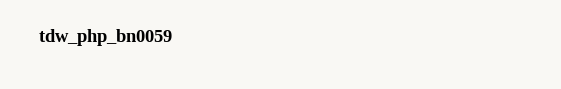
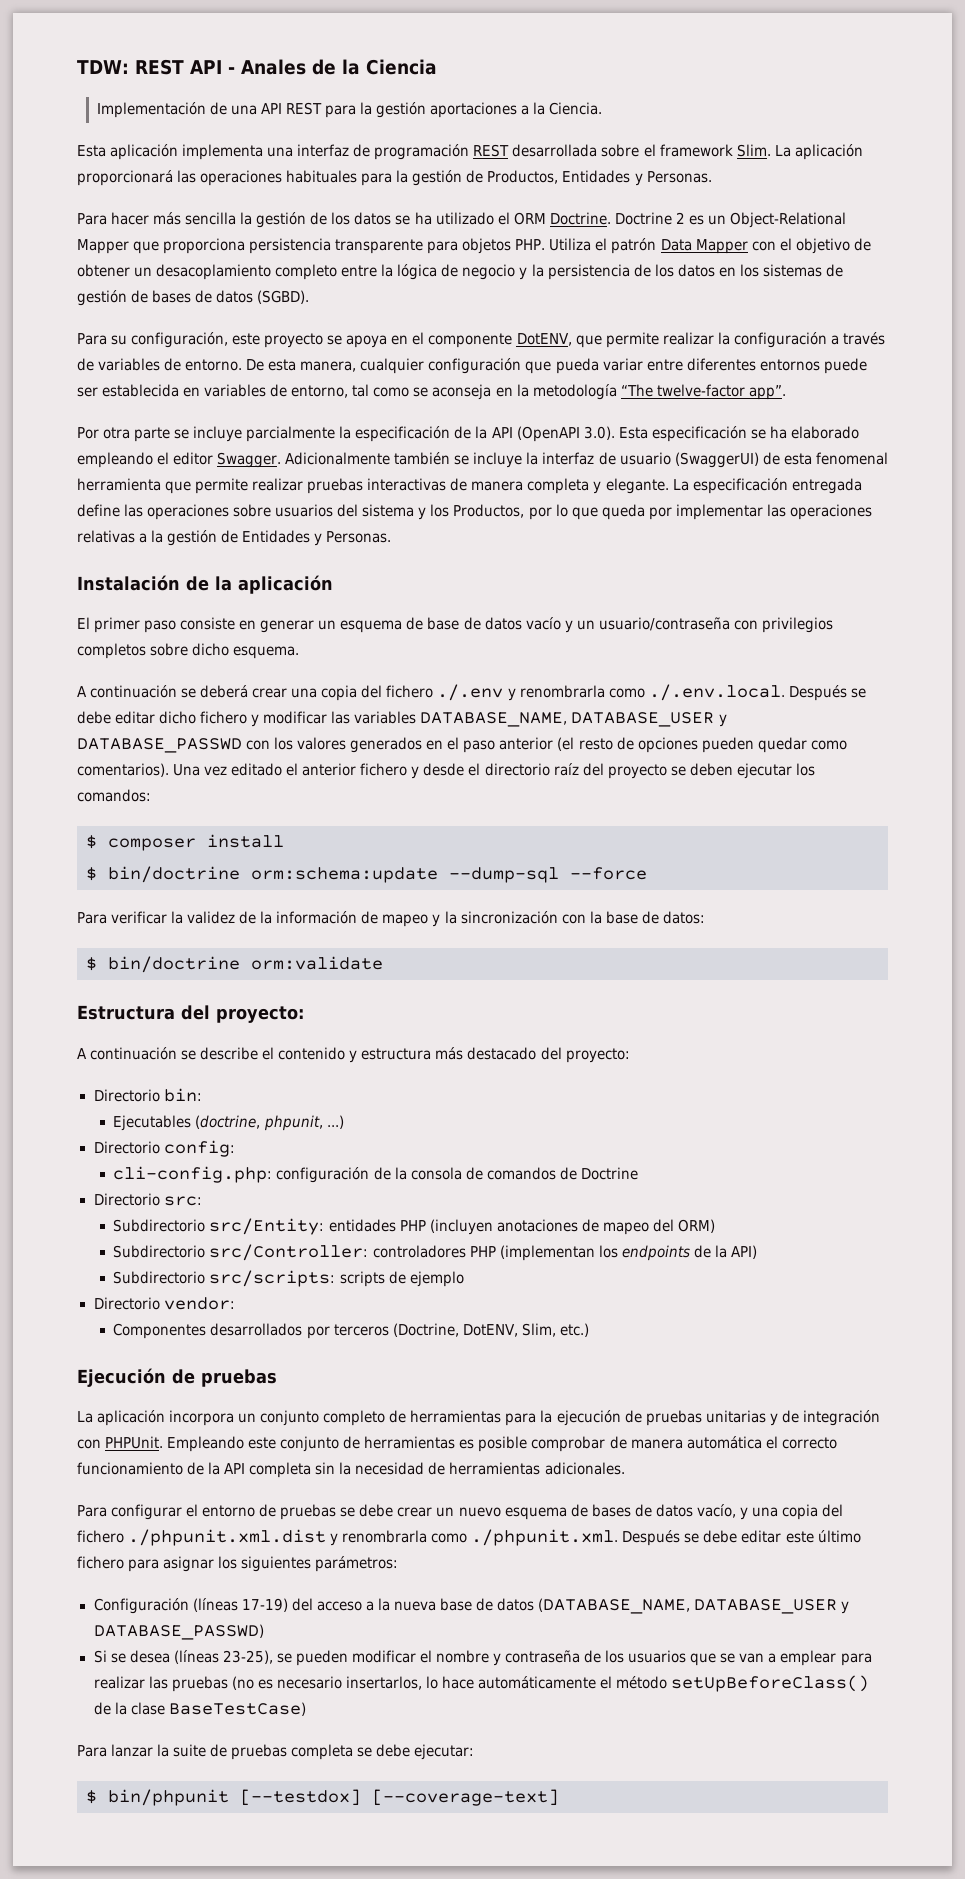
[39,29,172,46] tdw_php_bn0059 -> [77,59,437,75] [96,102,603,118] [77,144,863,160] [77,170,712,186] [77,212,846,228] [77,238,871,254] [77,264,843,280] [77,290,310,306] [77,332,885,348] [77,358,867,374] [77,384,786,400] [77,426,859,442] [77,452,888,468] [77,478,862,494] [77,504,872,520] [77,530,392,546] [77,575,333,594] [77,617,833,633] [77,643,300,659] [77,684,866,701] [77,711,727,727] [77,737,847,753] [77,763,815,779] [77,789,151,802] [86,834,284,851] [86,866,647,883] [77,911,705,927] [86,956,383,973] [77,1005,304,1023] [77,1047,630,1063] [93,1088,202,1102] [113,1115,344,1131] [93,1140,235,1157] [113,1166,638,1183] [93,1193,202,1206] [113,1218,715,1235] [113,1244,757,1261] [113,1270,464,1287] [93,1297,235,1310] [113,1323,589,1339] [77,1368,277,1387] [77,1410,880,1426] [77,1436,837,1452] [77,1462,625,1478] [77,1504,843,1520] [77,1529,861,1546] [77,1556,399,1572] [93,1598,850,1614] [93,1624,264,1640] [93,1650,872,1666] [93,1675,870,1692] [93,1702,306,1716] [77,1744,475,1760] [86,1789,559,1806] TDW: REST API - Anales de la Ciencia // Implementación de una API REST para la gestión aportaciones a la Ciencia. // Esta aplicación implementa una interfaz de programación REST desarrollada sobre el framework Slim. La aplicación proporcionará las operaciones habituales para la gestión de Productos, Entidades y Personas. // Para hacer más sencilla la gestión de los datos se ha utilizado el ORM Doctrine. Doctrine 2 es un Object-Relational Mapper que proporciona persistencia transparente para objetos PHP. Utiliza el patrón Data Mapper con el objetivo de obtener un desacoplamiento completo entre la lógica de negocio y la persistencia de los datos en los sistemas de gestión de bases de datos (SGBD). // Para su configuración, este proyecto se apoya en el componente DotENV, que permite realizar la configuración a través de variables de entorno. De esta manera, cualquier configuración que pueda variar entre diferentes entornos puede ser establecida en variables de entorno, tal como se aconseja en la metodología “The twelve-factor app”. // Por otra parte se incluye parcialmente la especificación de la API (OpenAPI 3.0). Esta especificación se ha elaborado empleando el editor Swagger. Adicionalmente también se incluye la interfaz de usuario (SwaggerUI) de esta fenomenal herramienta que permite realizar pruebas interactivas de manera completa y elegante. La especificación entregada define las operaciones sobre usuarios del sistema y los Productos, por lo que queda por implementar las operaciones relativas a la gestión de Entidades y Personas. // Instalación de la aplicación // El primer paso consiste en generar un esquema de base de datos vacío y un usuario/contraseña con privilegios completos sobre dicho esquema. // A continuación se deberá crear una copia del fichero ./.env y renombrarla como ./.env.local. Después se debe editar dicho fichero y modificar las variables DATABASE_NAME, DATABASE_USER y DATABASE_PASSWD con los valores generados en el paso anterior (el resto de opciones pueden quedar como comentarios). Una vez editado el anterior fichero y desde el directorio raíz del proyecto se deben ejecutar los comandos: // $ composer install // $ bin/doctrine orm:schema:update --dump-sql --force // Para verificar la validez de la información de mapeo y la sincronización con la base de datos: // $ bin/doctrine orm:validate // Estructura del proyecto: // A continuación se describe el contenido y estructura más destacado del proyecto: // Directorio bin: // Ejecutables (doctrine, phpunit, ...) // Directorio config: // cli-config.php: configuración de la consola de comandos de Doctrine // Directorio src: // Subdirectorio src/Entity: entidades PHP (incluyen anotaciones de mapeo del ORM) // Subdirectorio src/Controller: controladores PHP (implementan los endpoints de la API) // Subdirectorio src/scripts: scripts de ejemplo // Directorio vendor: // Componentes desarrollados por terceros (Doctrine, DotENV, Slim, etc.) // Ejecución de pruebas // La aplicación incorpora un conjunto completo de herramientas para la ejecución de pruebas unitarias y de integración con PHPUnit. Empleando este conjunto de herramientas es posible comprobar de manera automática el correcto funcionamiento de la API completa sin la necesidad de herramientas adicionales. // Para configurar el entorno de pruebas se debe crear un nuevo esquema de bases de datos vacío, y una copia del fichero ./phpunit.xml.dist y renombrarla como ./phpunit.xml. Después se debe editar este último fichero para asignar los siguientes parámetros: // Configuración (líneas 17-19) del acceso a la nueva base de datos (DATABASE_NAME, DATABASE_USER y DATABASE_PASSWD) // Si se desea (líneas 23-25), se pueden modificar el nombre y contraseña de los usuarios que se van a emplear para realizar las pruebas (no es necesario insertarlos, lo hace automáticamente el método setUpBeforeClass() de la clase BaseTestCase) // Para lanzar la suite de pruebas completa se debe ejecutar: // $ bin/phpunit [--testdox] [--coverage-text]

